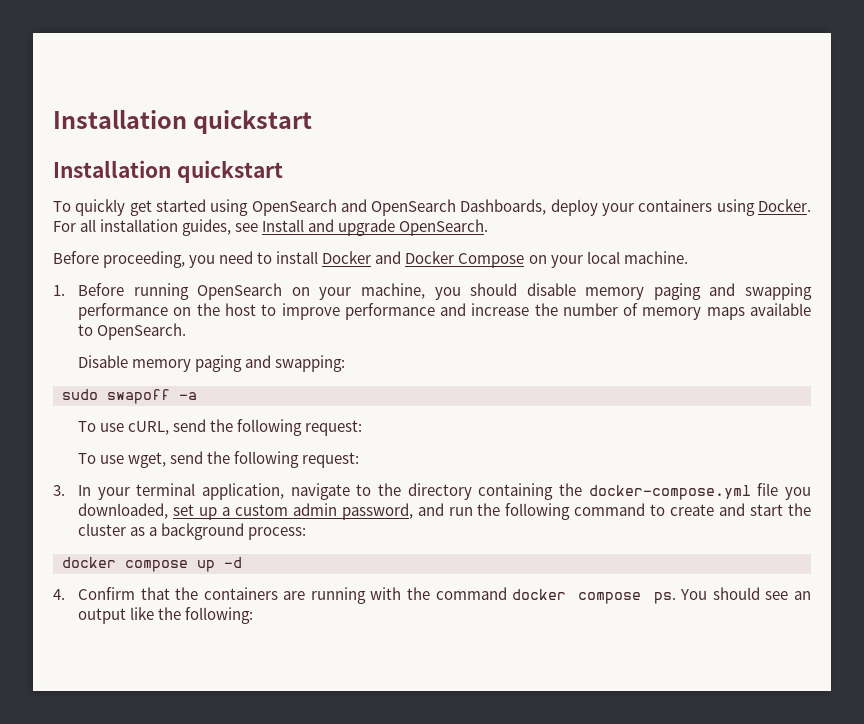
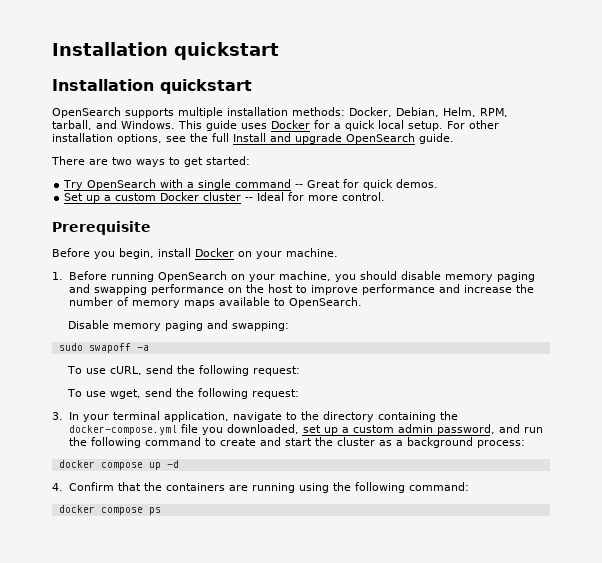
[53,199,811,216] [53,219,489,236] [53,251,620,268] To quickly get started using OpenSearch and OpenSearch Dashboards, deploy your containers using Docker. For all installation guides, see Install and upgrade OpenSearch. // Before proceeding, you need to install Docker and Docker Compose on your local -> [52,107,508,118] [52,120,499,131] [52,133,454,144] [51,156,250,167] [63,179,439,190] [64,192,386,203] [52,221,151,235] [52,248,282,259] OpenSearch supports multiple installation methods: Docker, Debian, Helm, RPM, tarball, and Windows. This guide uses Docker for a quick local setup. For other installation options, see the full Install and upgrade OpenSearch guide. // There are two ways to get started: // Try OpenSearch with a single command -- Great for quick demos. // Set up a custom Docker cluster -- Ideal for more control. // Prerequisite // Before you begin, install Docker on your
[370,587,811,604] [78,607,254,624] with the command docker compose ps. You should see an output like the following: -> [298,482,469,493] [58,505,161,515] using the following command: // docker compose ps

